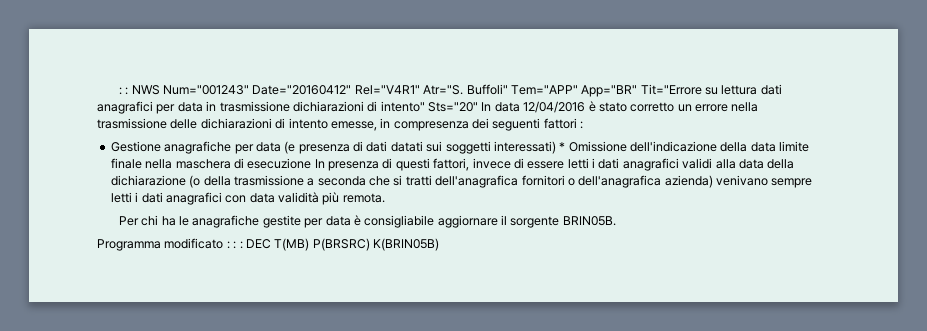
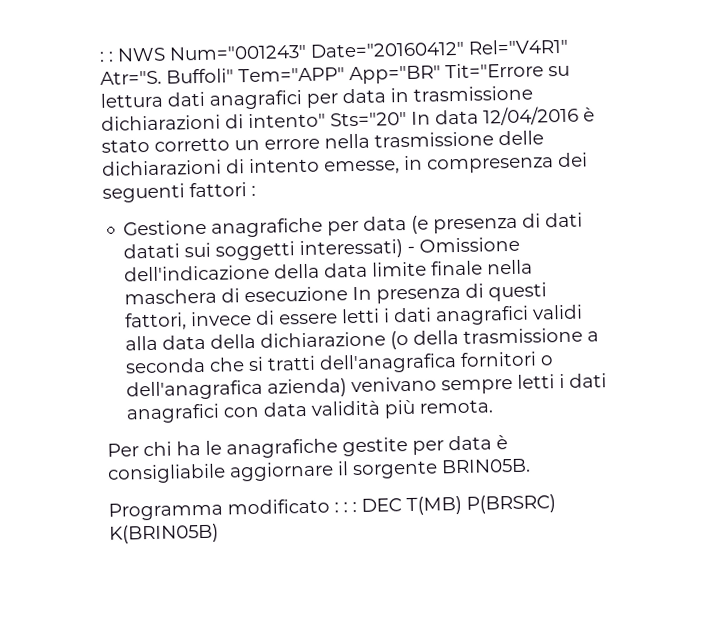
[559,142,566,151] * -> [407,246,416,253] -

